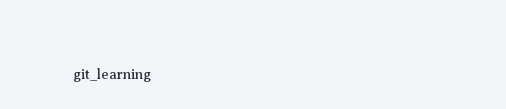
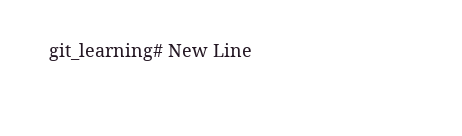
[73,68,151,82] git_learning -> [49,43,252,61] git_learning# New Line

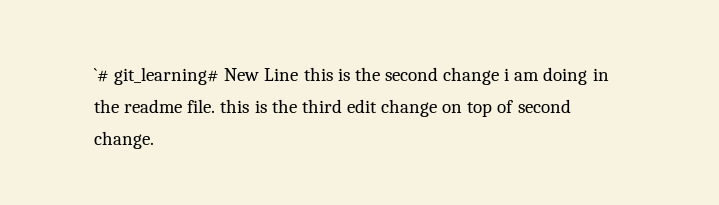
(49, 52) none -> [94,68,109,82] `#
(252, 50) none -> [303,67,609,85] [94,99,571,117] [94,131,154,149] this is the second change i am doing in the readme file. this is the third edit change on top of second change.

